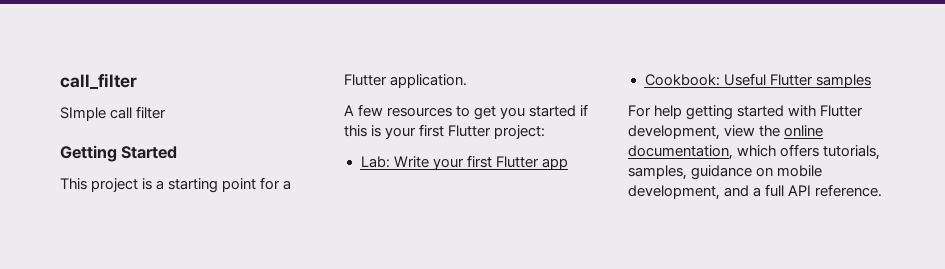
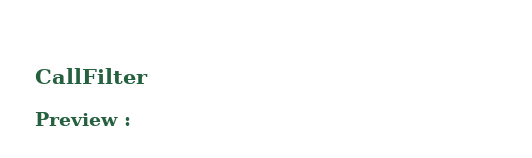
[60,73,137,89] [60,106,167,121] [60,145,178,162] [60,177,292,193] [344,74,468,88] [344,104,589,120] [344,124,546,139] [360,155,568,170] [644,73,871,88] [628,105,864,120] [628,125,824,140] [628,144,881,160] [628,165,823,180] [628,184,883,200] call_filter // SImple call filter // Getting Started // This project is a starting point for a Flutter application. // A few resources to get you started if this is your first Flutter project: // Lab: Write your first Flutter app // Cookbook: Useful Flutter samples // For help getting started with Flutter development, view the online documentation, which offers tutorials, samples, guidance on mobile development, and a full API reference. -> [35,68,148,84] [35,112,131,126] CallFilter // Preview :

